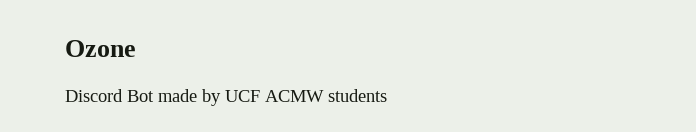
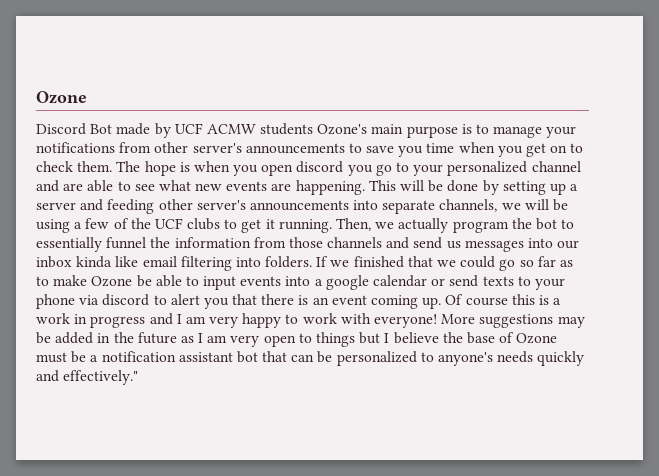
(387, 95) none -> [317,124,577,138] [36,142,584,157] [36,161,581,176] [36,180,579,195] [36,199,569,214] [36,218,575,233] [36,237,580,252] [36,256,573,271] [36,275,565,290] [36,294,562,309] [36,313,585,328] [36,332,558,347] [36,351,585,366] [36,370,139,385] Ozone's main purpose is to manage your notifications from other server's announcements to save you time when you get on to check them. The hope is when you open discord you go to your personalized channel and are able to see what new events are happening. This will be done by setting up a server and feeding other server's announcements into separate channels, we will be using a few of the UCF clubs to get it running. Then, we actually program the bot to essentially funnel the information from those channels and send us messages into our inbox kinda like email filtering into folders. If we finished that we could go so far as to make Ozone be able to input events into a google calendar or send texts to your phone via discord to alert you that there is an event coming up. Of course this is a work in progress and I am very happy to work with everyone! More suggestions may be added in the future as I am very open to things but I believe the base of Ozone must be a notification assistant bot that can be personalized to anyone's needs quickly and effectively."

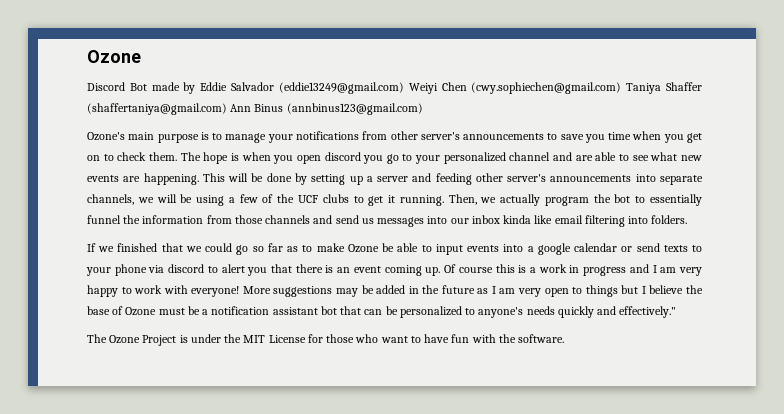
[174,123,314,135] UCF ACMW students -> [200,82,702,94] [87,103,423,115] Eddie Salvador (eddie13249@gmail.com) Weiyi Chen (cwy.sophiechen@gmail.com) Taniya Shaffer (shaffertaniya@gmail.com) Ann Binus (annbinus123@gmail.com) //
(313, 262) none -> (688, 219) //
(139, 377) none -> [87,334,565,346] // The Ozone Project is under the MIT License for those who want to have fun with the software.

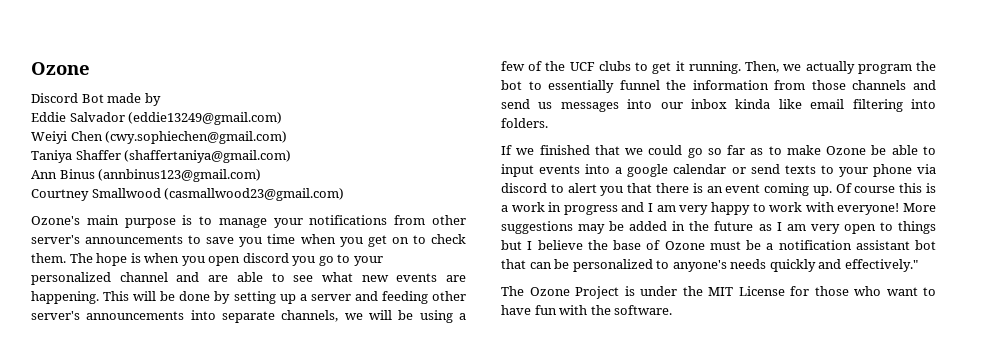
(196, 88) none -> (161, 99) //
(404, 88) none -> (283, 118) //
(622, 88) none -> (288, 137) //
(227, 109) none -> (292, 156) //
(423, 109) none -> [31,188,345,201] // Courtney Smallwood (casmallwood23@gmail.com)

